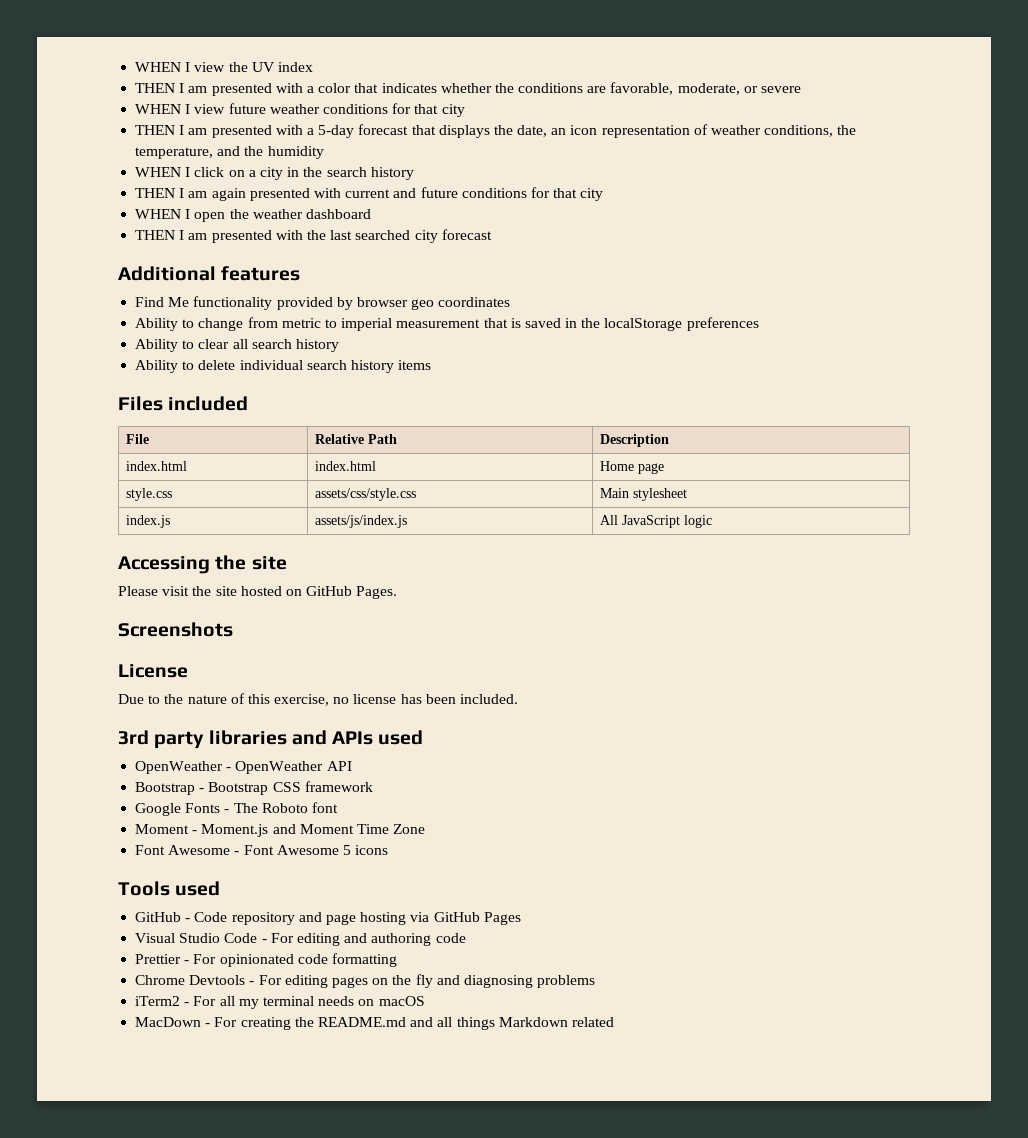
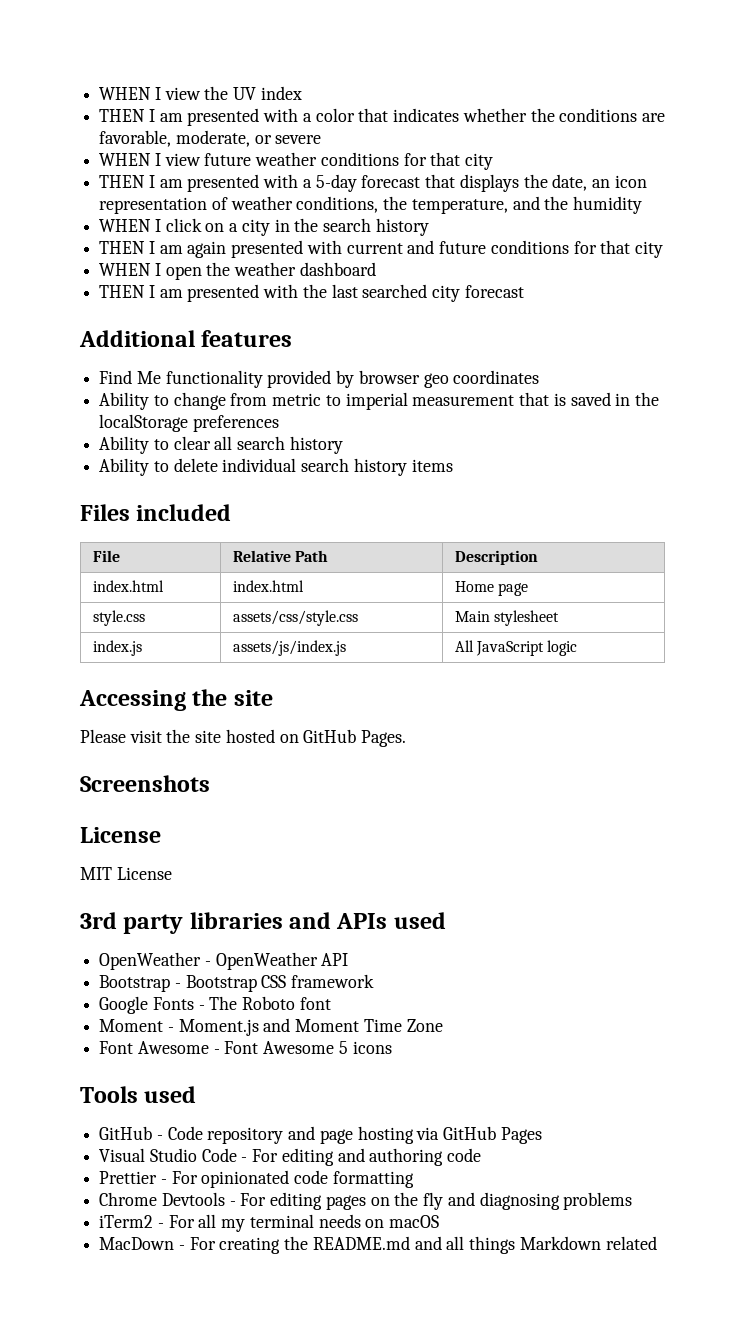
[118,693,519,706] Due to the nature of this exercise, no license has been included. -> [80,867,172,880] MIT License

